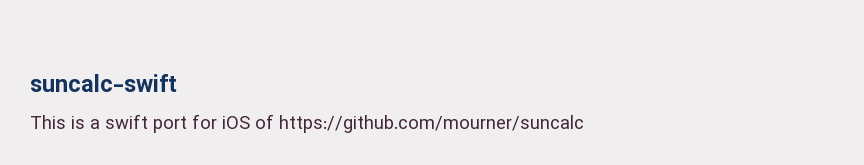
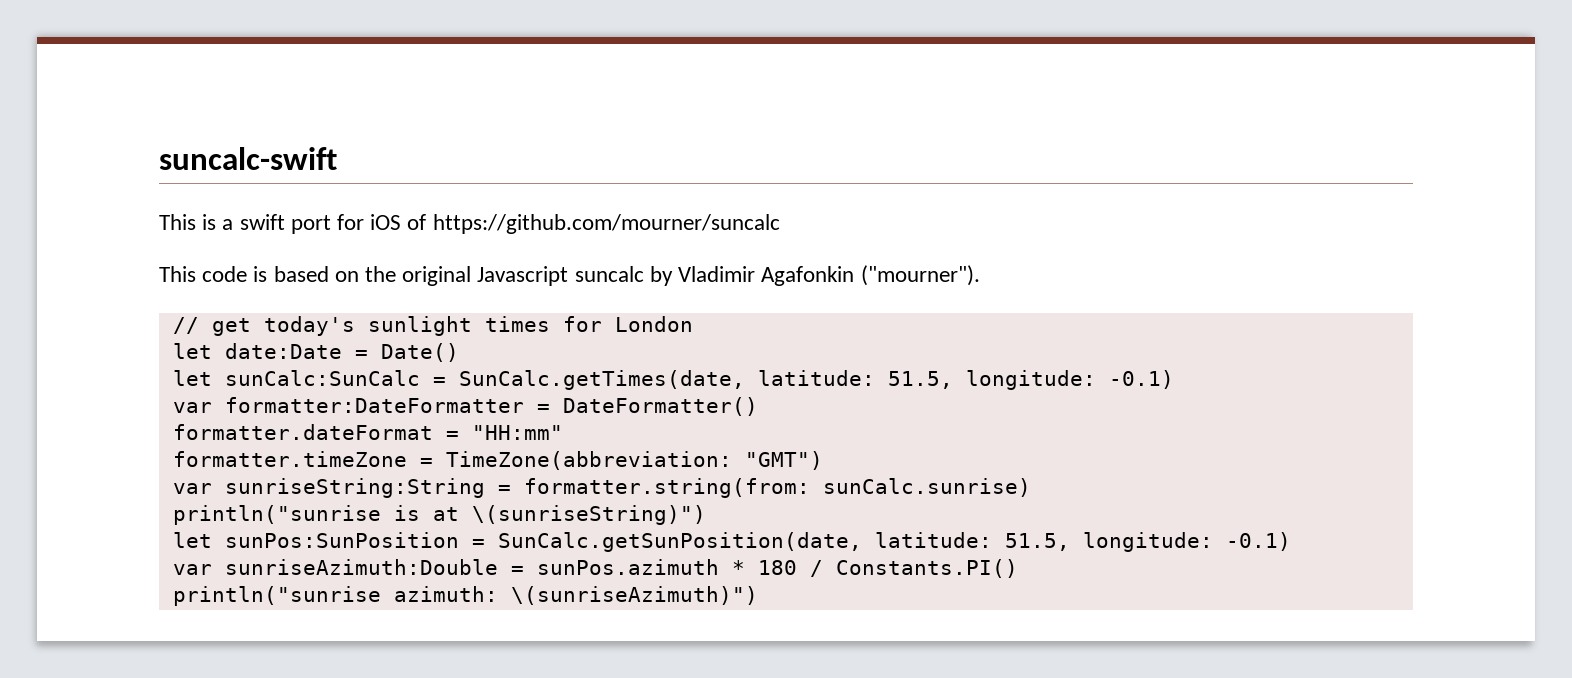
(584, 124) none -> [159,265,980,286] [172,316,693,336] [172,343,459,362] [172,370,1174,390] [172,397,758,416] [172,424,563,440] [172,451,823,470] [172,478,1031,498] [172,505,706,525] [172,532,1291,552] [172,559,1018,578] [172,586,758,606] // This code is based on the original Javascript suncalc by Vladimir Agafonkin ("mourner"). // // get today's sunlight times for London // let date:Date = Date() // let sunCalc:SunCalc = SunCalc.getTimes(date, latitude: 51.5, longitude: -0.1) // var formatter:DateFormatter = DateFormatter() // formatter.dateFormat = "HH:mm" // formatter.timeZone = TimeZone(abbreviation: "GMT") // var sunriseString:String = formatter.string(from: sunCalc.sunrise) // println("sunrise is at \(sunriseString)") // let sunPos:SunPosition = SunCalc.getSunPosition(date, latitude: 51.5, longitude: -0.1) // var sunriseAzimuth:Double = sunPos.azimuth * 180 / Constants.PI() // println("sunrise azimuth: \(sunriseAzimuth)")

